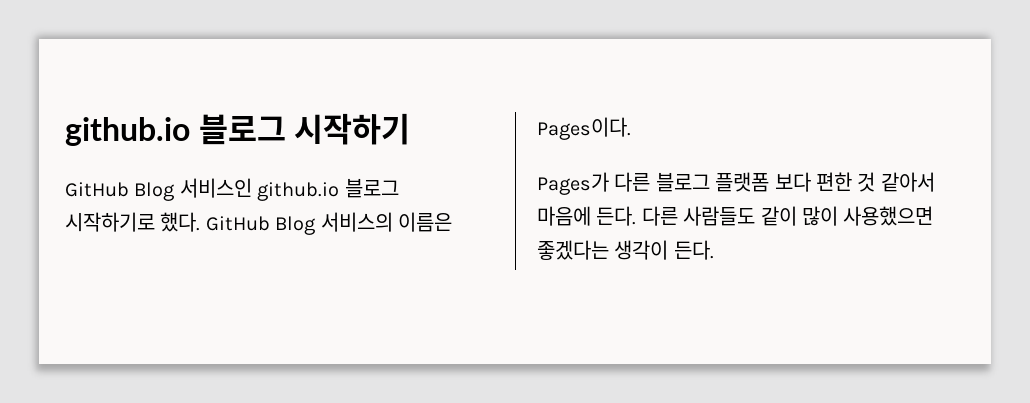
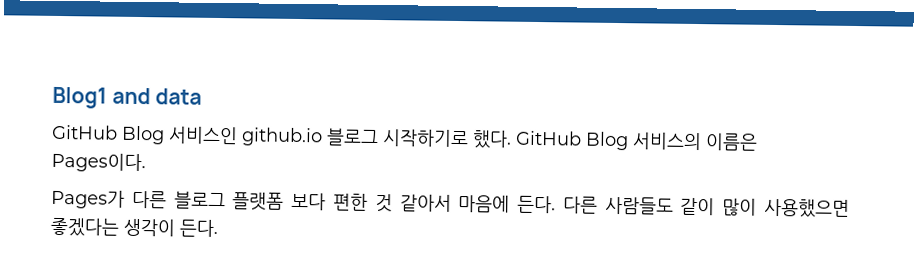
[65,113,411,146] github.io 블로그 시작하기 -> [52,86,203,109] Blog1 and data

